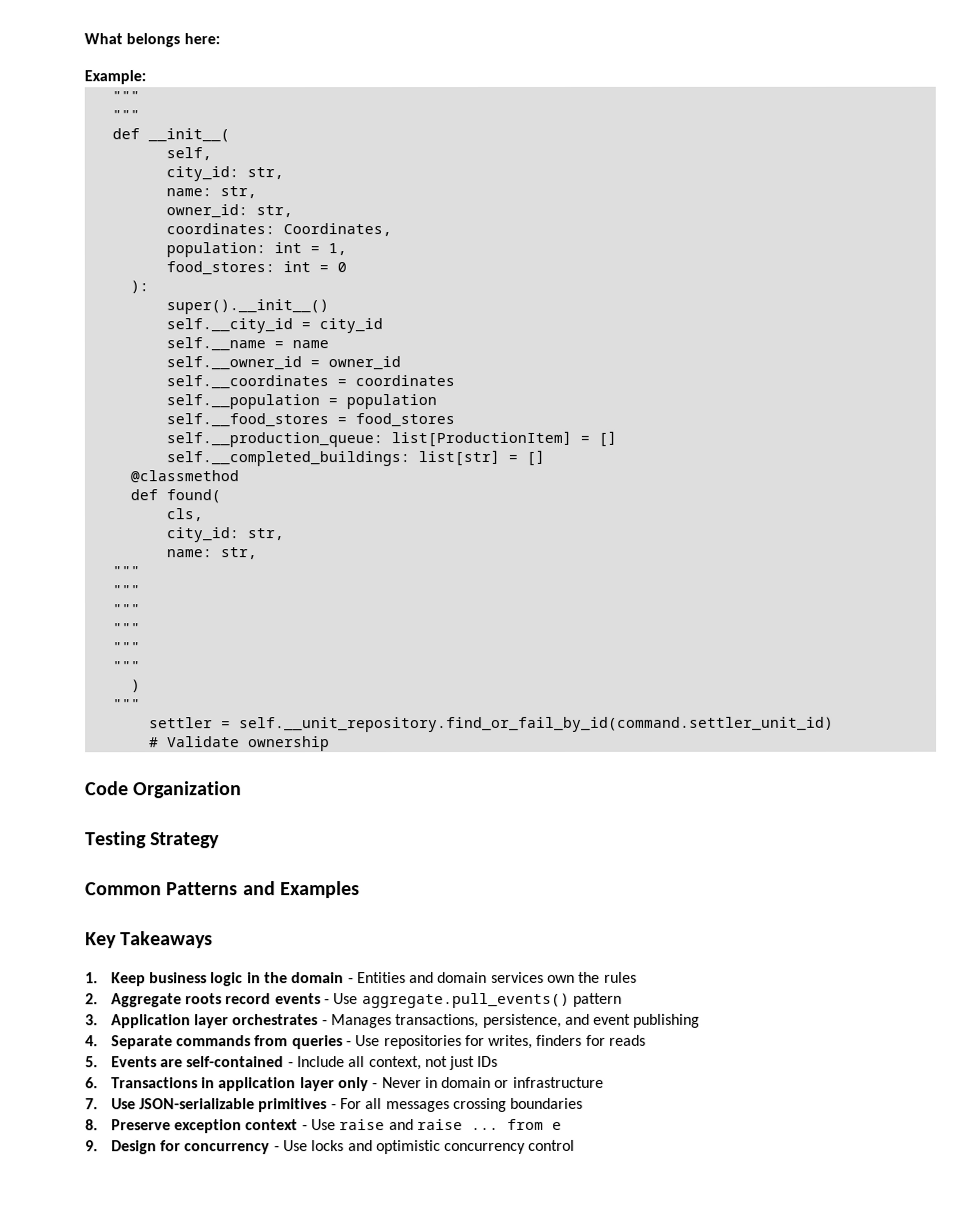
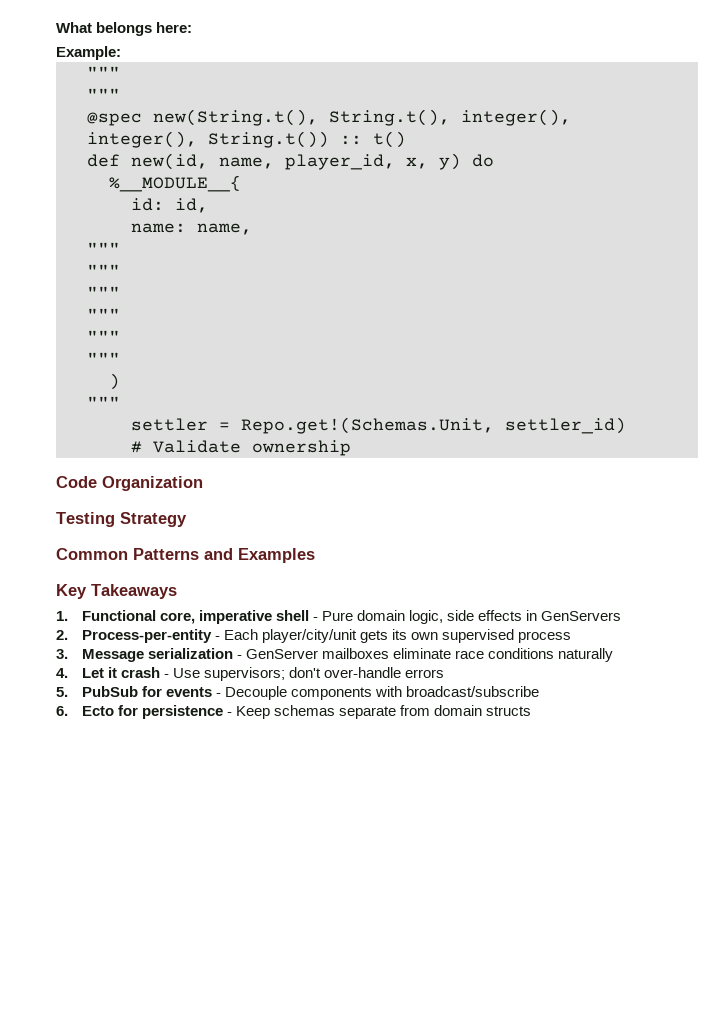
[111,128,230,143] [165,147,212,161] [165,166,284,182] [165,186,257,199] [165,204,293,219] [165,223,392,237] [165,242,347,258] [165,261,347,276] [129,280,149,294] [165,299,329,315] [165,318,383,334] [165,337,329,352] [165,356,401,371] [165,375,455,390] [165,394,437,410] [165,413,455,428] [165,430,617,448] [165,449,545,467] [129,470,239,484] [129,489,221,504] [165,508,203,522] [165,527,284,543] [165,547,257,560] def __init__( // self, // city_id: str, // name: str, // owner_id: str, // coordinates: Coordinates, // population: int = 1, // food_stores: int = 0 // ): // super().__init__() // self.__city_id = city_id // self.__name = name // self.__owner_id = owner_id // self.__coordinates = coordinates // self.__population = population // self.__food_stores = food_stores // self.__production_queue: list[ProductionItem] = [] // self.__completed_buildings: list[str] = [] // @classmethod // def found( // cls, // city_id: str, // name: str, -> [87,109,571,126] [87,131,406,148] [87,153,494,170] [109,175,241,192] [131,198,208,213] [131,223,252,235] @spec new(String.t(), String.t(), integer(), integer(), String.t()) :: t() // def new(id, name, player_id, x, y) do // %__MODULE__{ // id: id, // name: name,
[238,716,834,733] self.__unit_repository.find_or_fail_by_id(command.settler_unit_id) -> [241,417,626,434] Repo.get!(Schemas.Unit, settler_id)
[110,971,637,987] [85,992,622,1009] [85,1013,701,1029] [85,1034,647,1050] [85,1055,499,1071] [85,1076,604,1092] [85,1097,584,1113] [85,1118,562,1134] [85,1139,576,1155] Keep business logic in the domain - Entities and domain services own the rules // 2. Aggregate roots record events - Use aggregate.pull_events() pattern // 3. Application layer orchestrates - Manages transactions, persistence, and event publishing // 4. Separate commands from queries - Use repositories for writes, finders for reads // 5. Events are self-contained - Include all context, not just IDs // 6. Transactions in application layer only - Never in domain or infrastructure // 7. Use JSON-serializable primitives - For all messages crossing boundaries // 8. Preserve exception context - Use raise and raise ... from e // 9. Design for concurrency - Use locks and optimistic concurrency control -> [81,610,622,624] [56,629,572,643] [56,648,614,662] [56,667,445,681] [56,686,540,700] [56,705,532,719] Functional core, imperative shell - Pure domain logic, side effects in GenServers // 2. Process-per-entity - Each player/city/unit gets its own supervised process // 3. Message serialization - GenServer mailboxes eliminate race conditions naturally // 4. Let it crash - Use supervisors; don't over-handle errors // 5. PubSub for events - Decouple components with broadcast/subscribe // 6. Ecto for persistence - Keep schemas separate from domain structs

